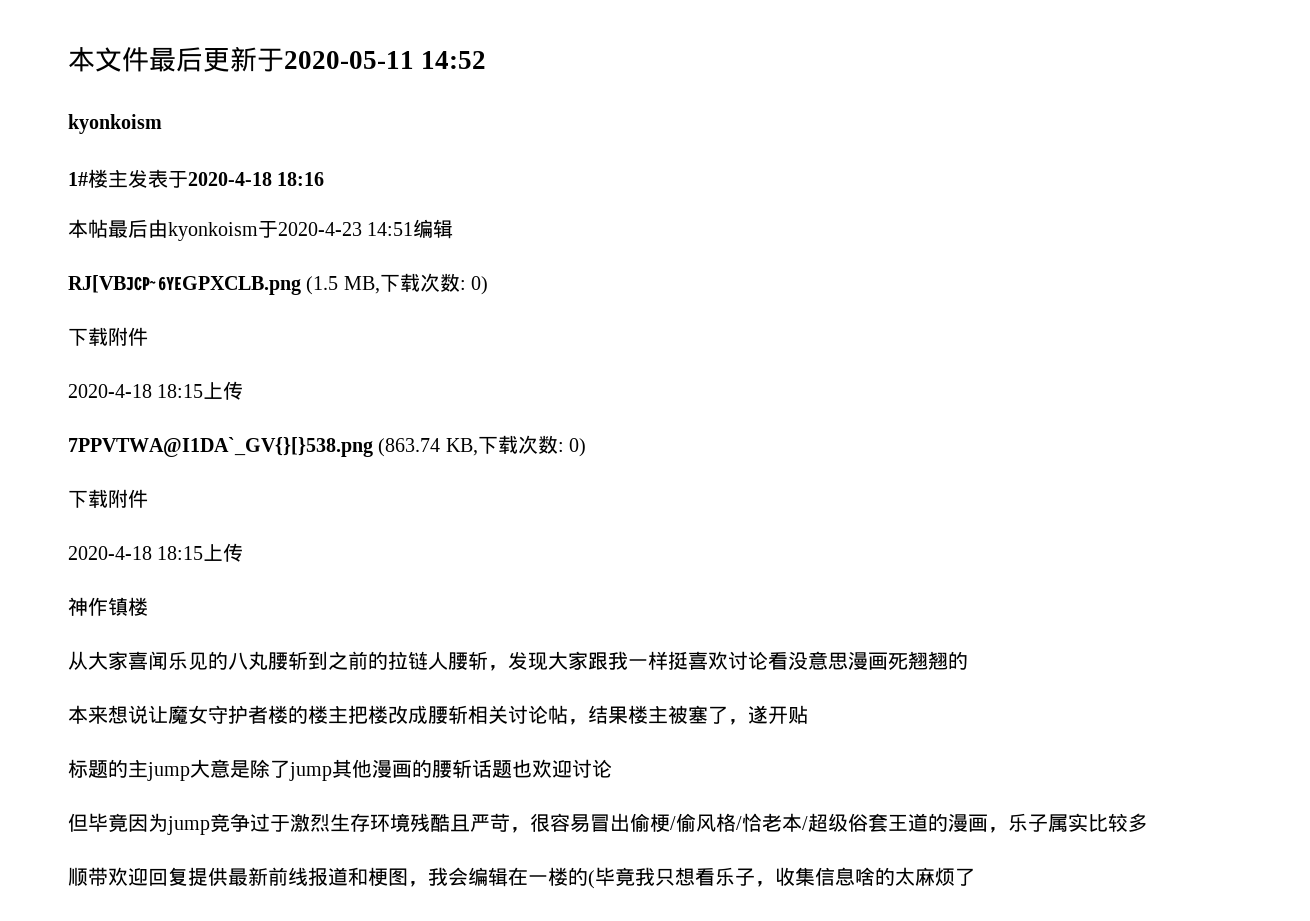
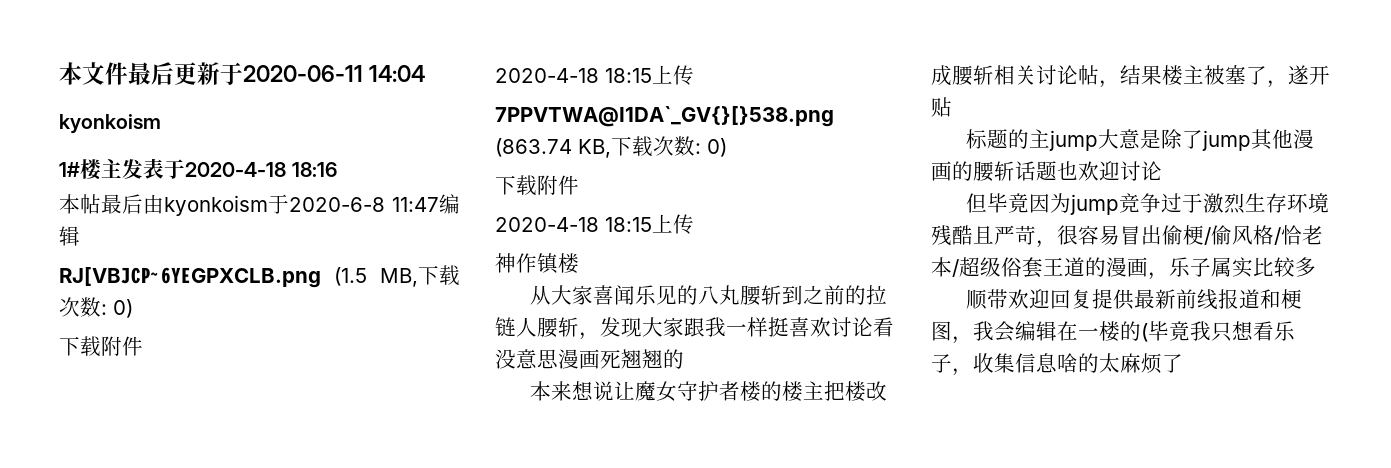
[284,51,487,69] 2020-05-11 14:52 -> [243,65,426,82] 2020-06-11 14:04
[278,222,414,236] 2020-4-23 14:51 -> [289,197,439,212] 2020-6-8 11:47

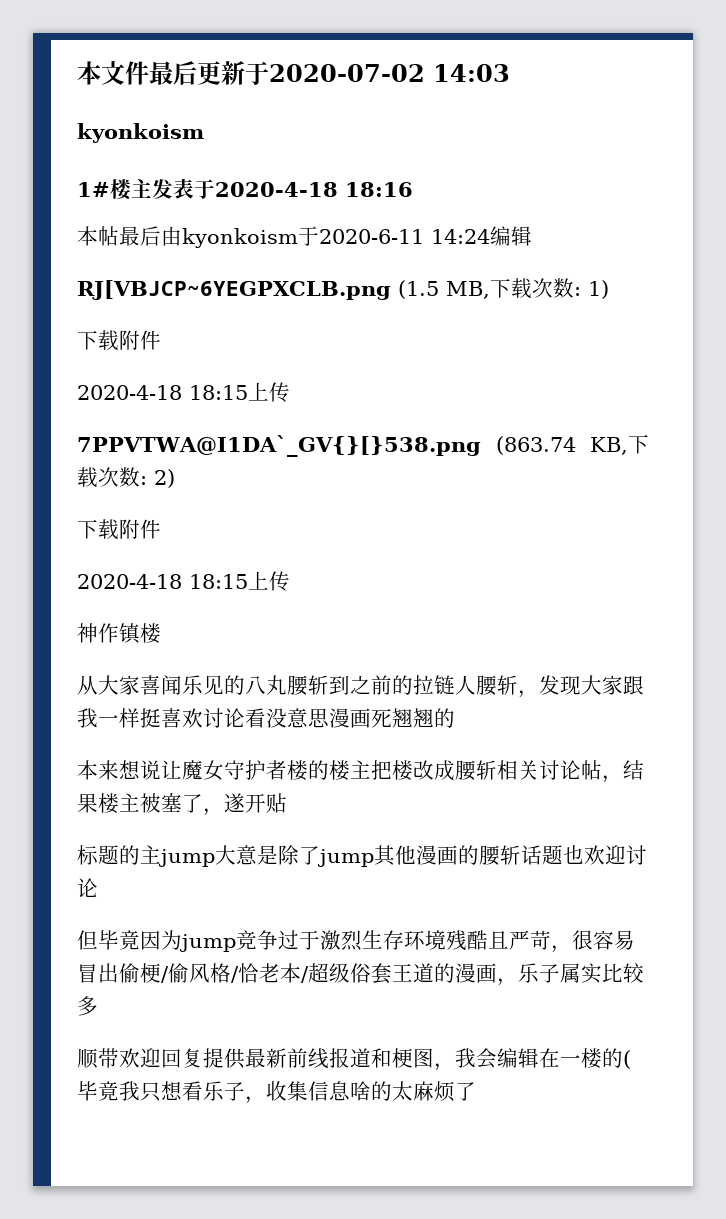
[243,65,426,82] 2020-06-11 14:04 -> [269,64,510,82] 2020-07-02 14:03
[289,197,439,212] 2020-6-8 11:47 -> [319,229,490,244] 2020-6-11 14:24
[113,299,133,318] 0) -> [588,280,609,299] 1)
[707,138,727,157] 0) -> [154,469,175,488] 2)

